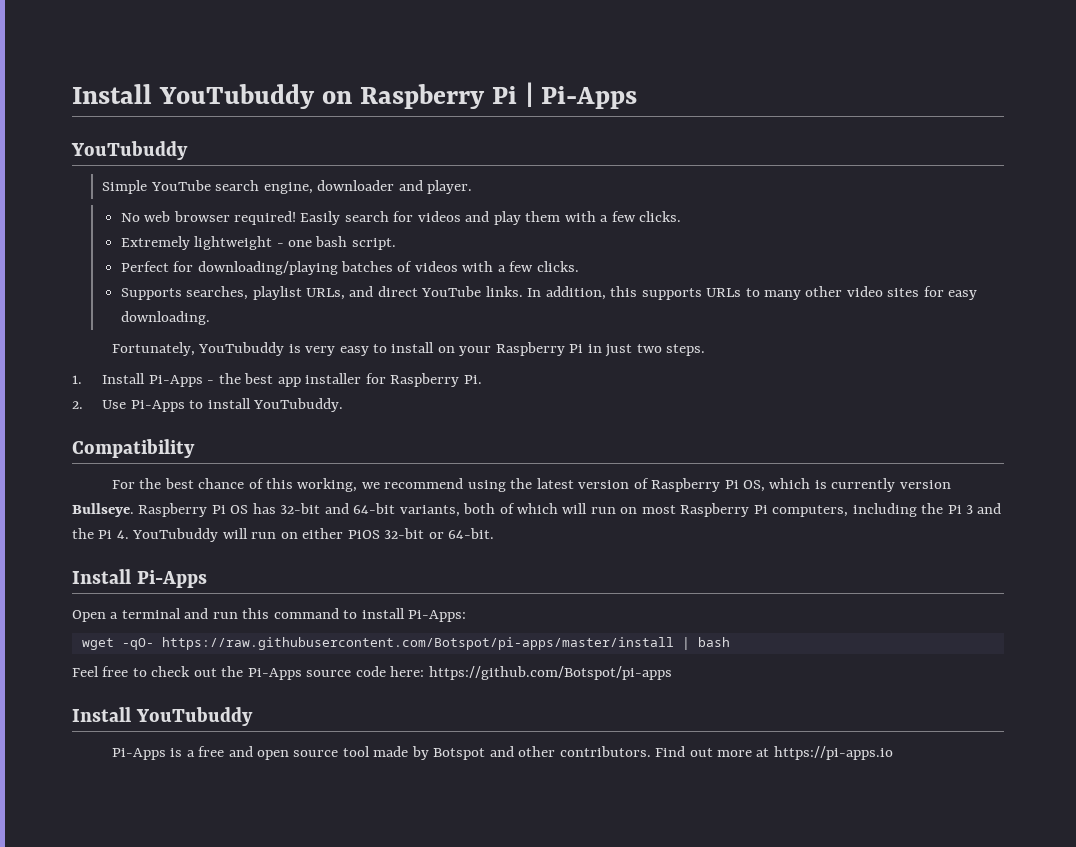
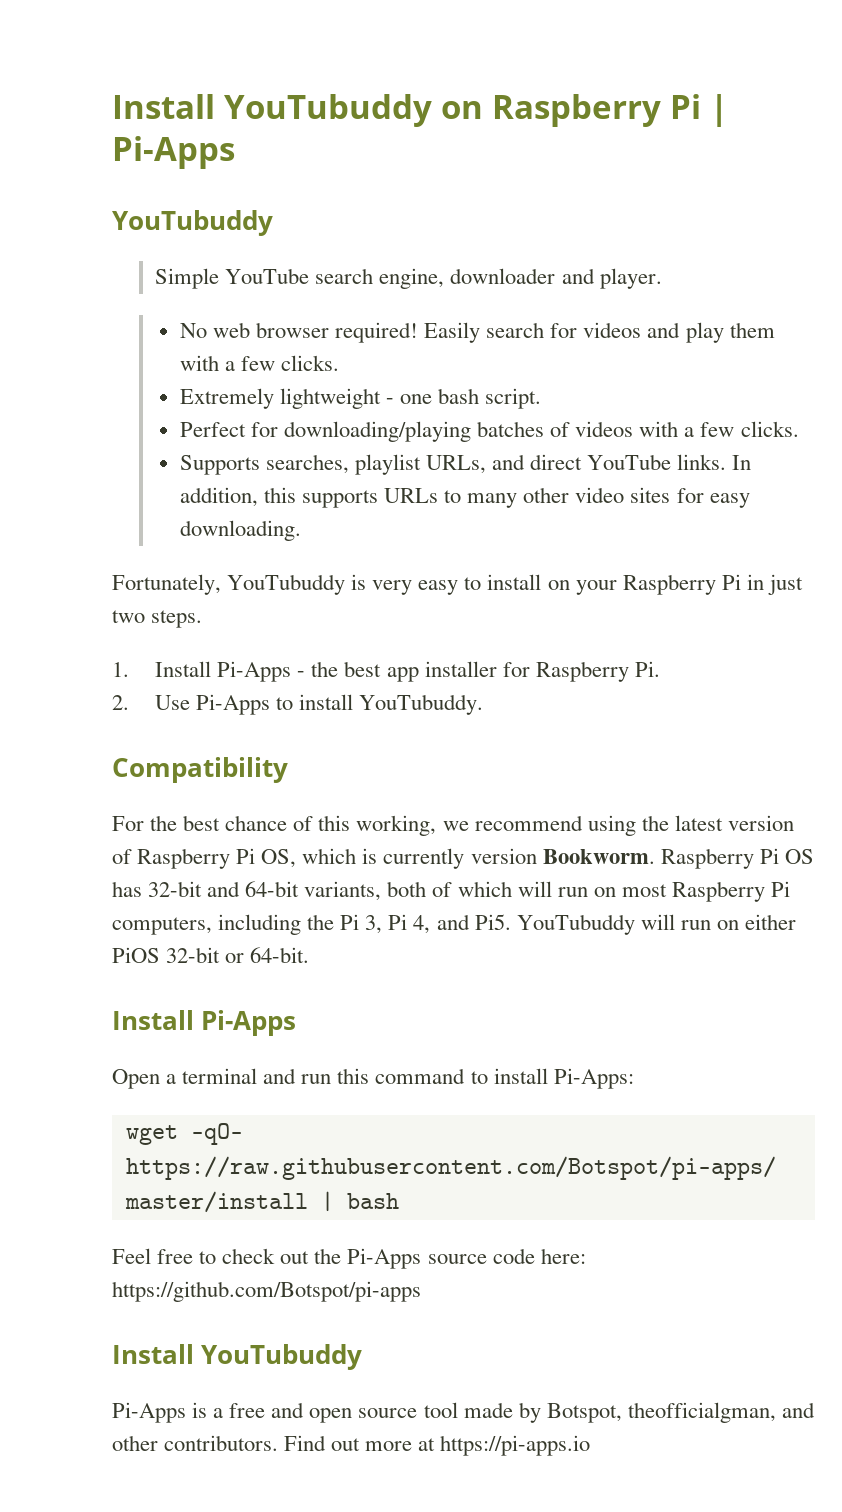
[72,503,134,517] Bullseye. -> [542,849,655,864] Bookworm.
[966,503,1002,514] [72,528,129,539] 3 and the Pi 4. -> [365,914,511,934] 3, Pi 4, and Pi5.
[433,748,486,760] Botspot -> [546,1402,776,1423] Botspot, theofficialgman,

